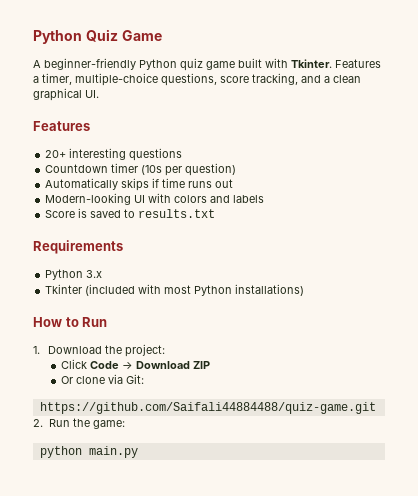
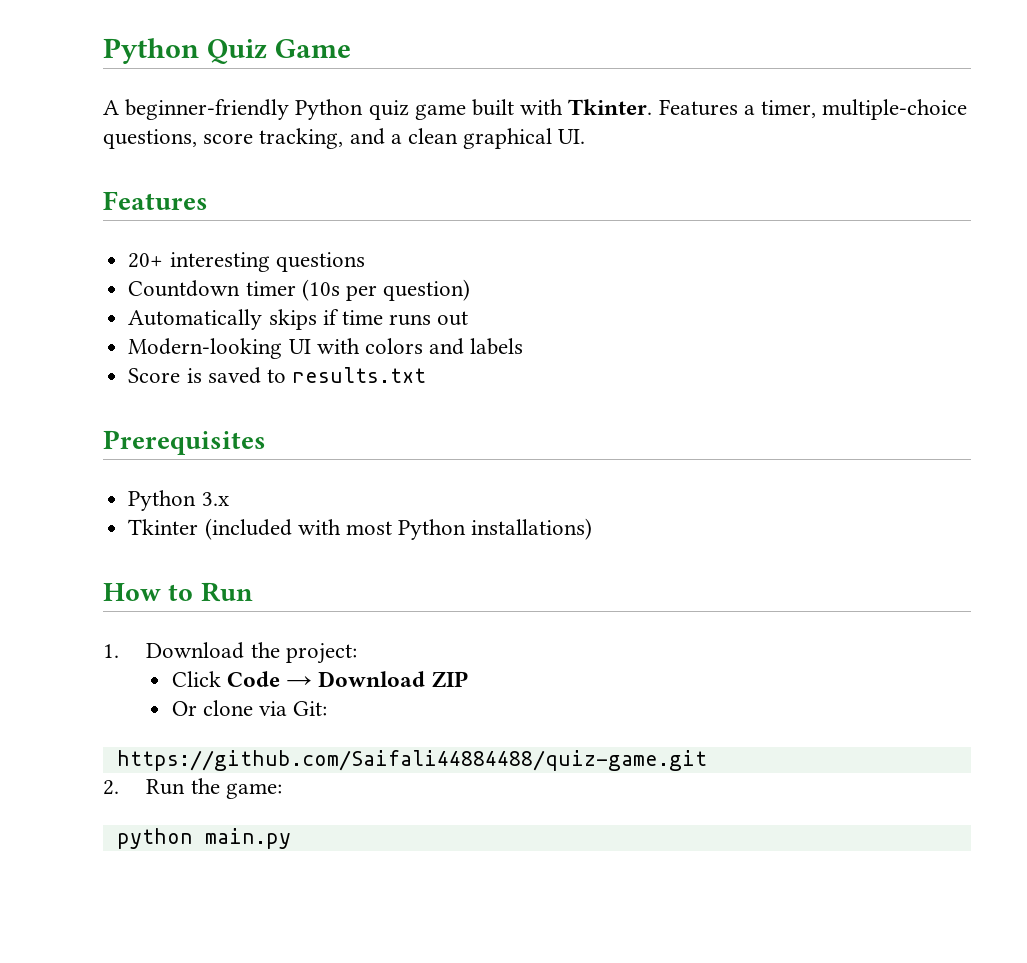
[33,240,123,254] Requirements -> [103,430,266,455] Prerequisites

